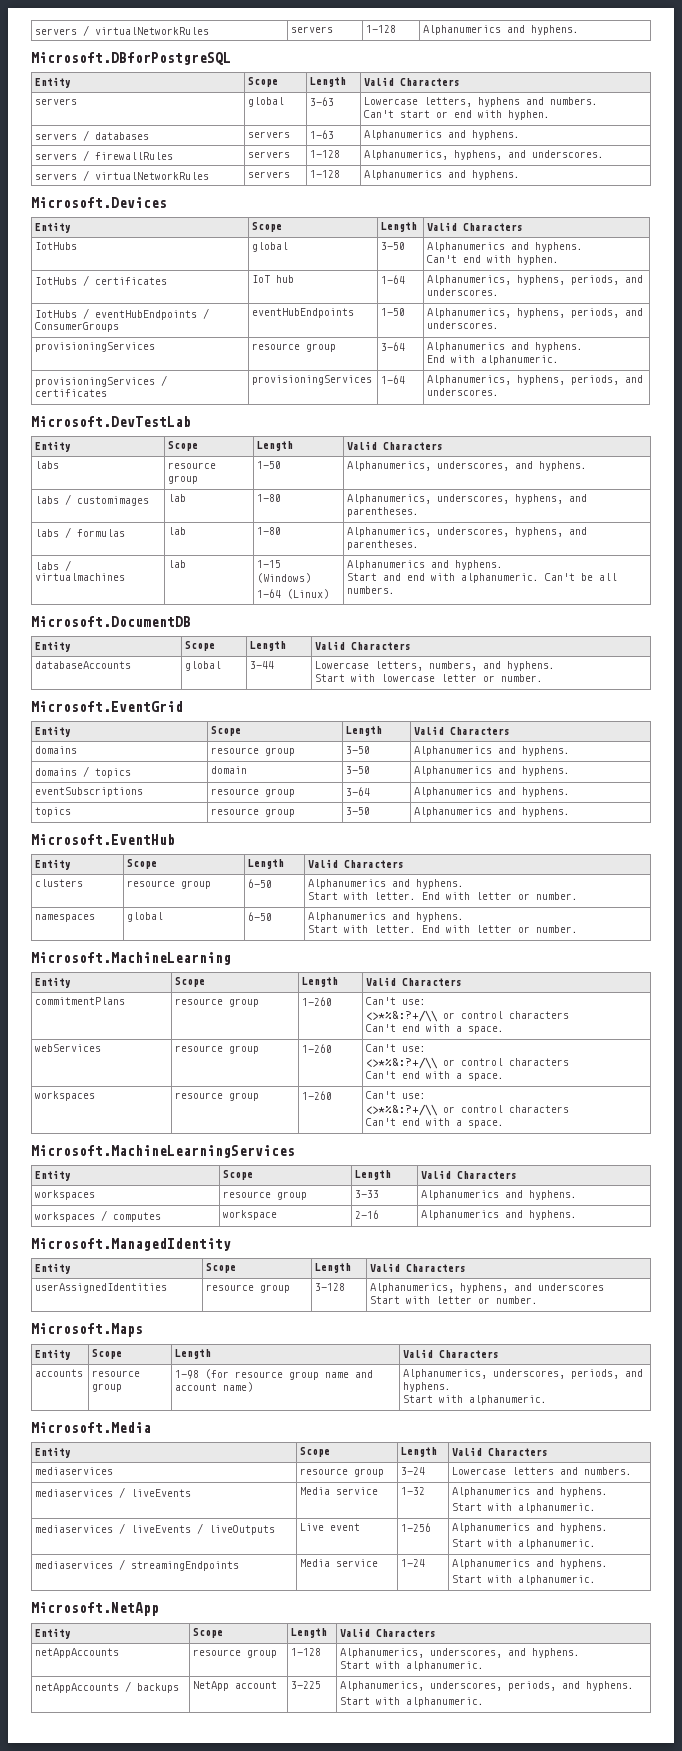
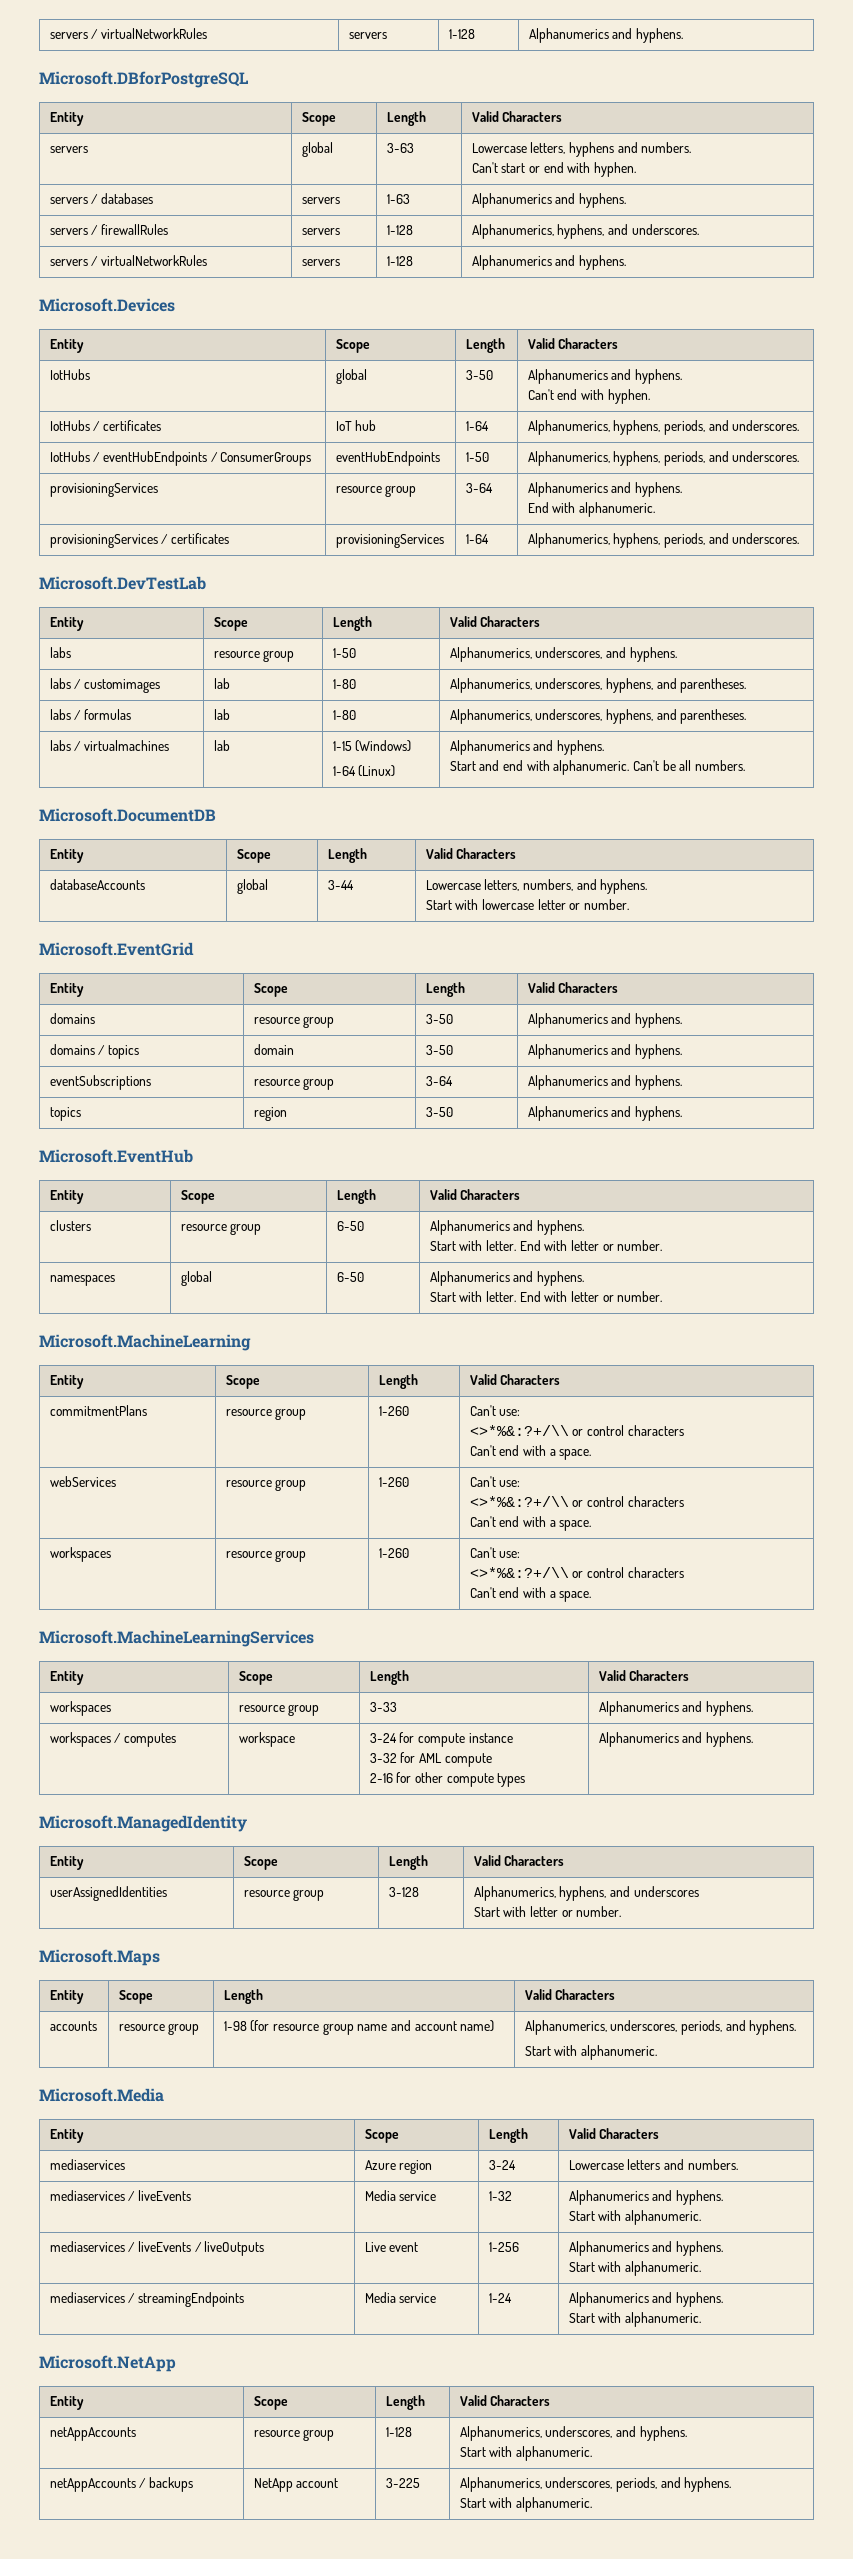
[211,808,296,817] resource group -> [253,1107,287,1121] region
[355,1210,380,1219] 2-16 -> [369,1732,513,1747] [369,1752,492,1767] [369,1772,526,1787] 3-24 for compute instance // 3-32 for AML compute // 2-16 for other compute types
[300,1468,385,1477] resource group -> [364,2160,433,2174] Azure region

